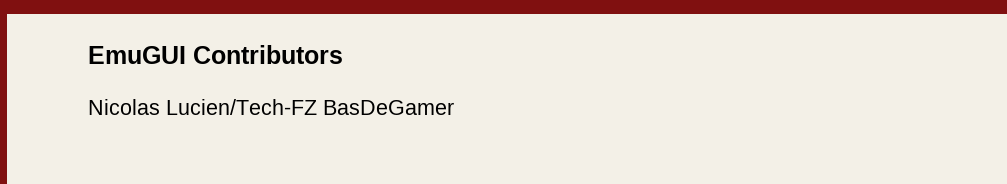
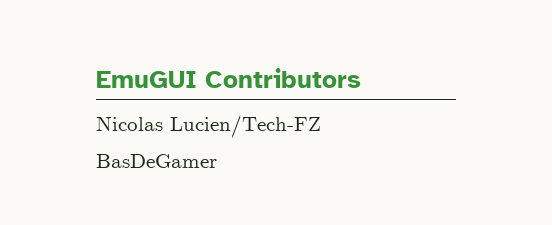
(317, 107) none -> (321, 126) //

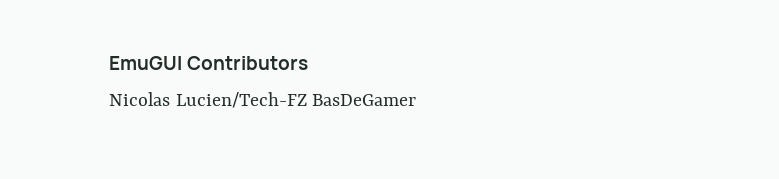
(321, 126) // -> (307, 100) none

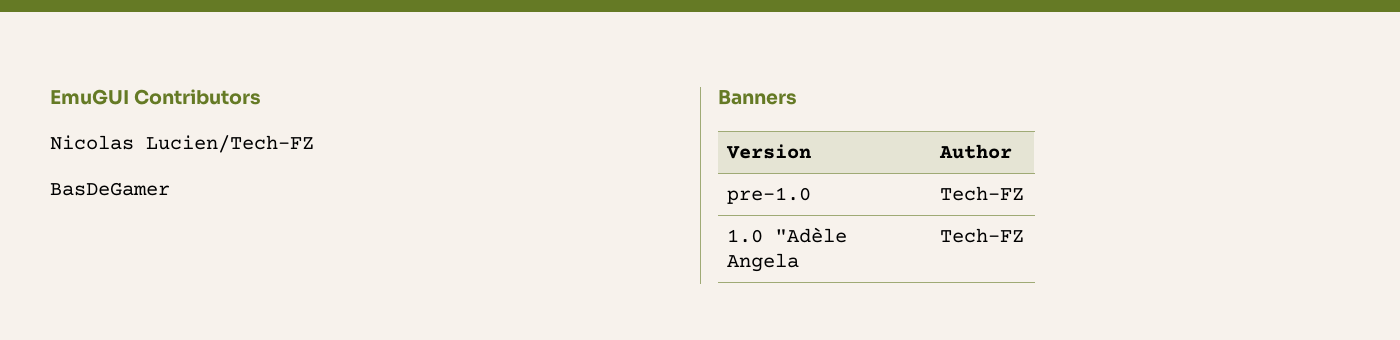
(307, 100) none -> (314, 144) //
(417, 100) none -> [718,90,797,105] [726,144,812,159] [939,144,1013,159] [727,187,812,204] [940,186,1025,201] [727,227,848,243] [727,253,800,272] [940,228,1025,243] // Banners // Version | Author // pre-1.0 | Tech-FZ // 1.0 "Adèle Angela | Tech-FZ

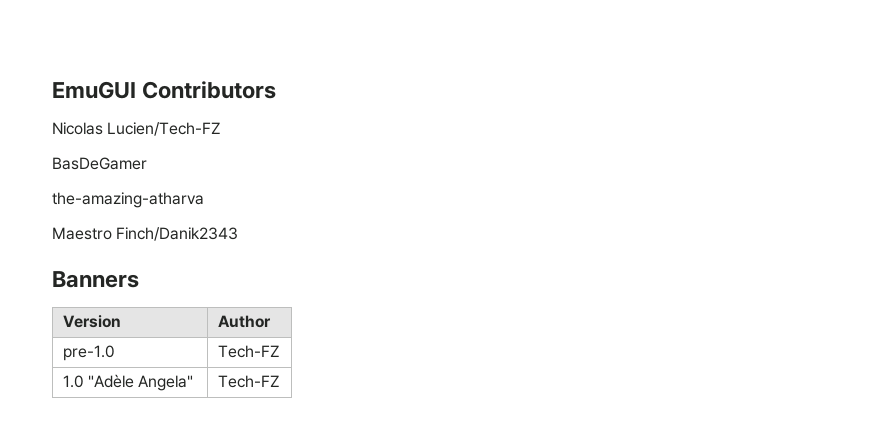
(170, 189) none -> [52,192,204,208] [52,227,239,241] // the-amazing-atharva // Maestro Finch/Danik2343
[727,253,800,272] Angela -> [138,375,194,391] Angela"

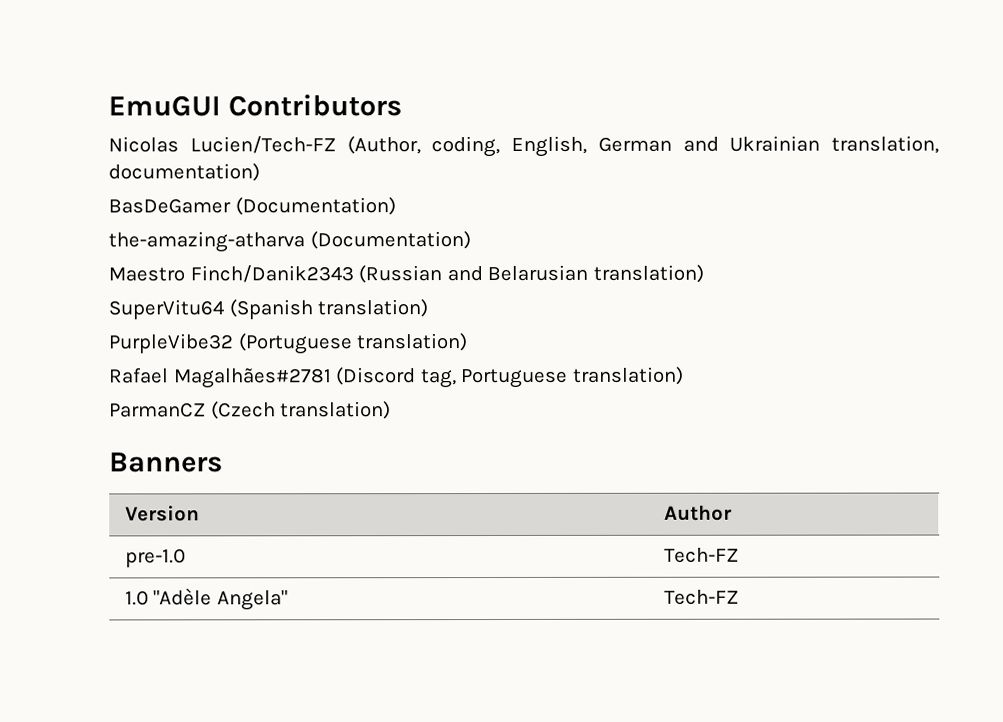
(222, 129) none -> [346,135,939,158] [108,163,260,182] (Author, coding, English, German and Ukrainian translation, documentation)
(147, 163) none -> [234,197,396,216] (Documentation)
(204, 200) none -> [309,231,471,250] (Documentation)
(239, 234) none -> [358,264,704,284] [108,299,429,320] [108,333,468,355] [109,366,684,389] [109,401,392,420] (Russian and Belarusian translation) // SuperVitu64 (Spanish translation) // PurpleVibe32 (Portuguese translation) // Rafael Magalhães#2781 (Discord tag, Portuguese translation) // ParmanCZ (Czech translation)

